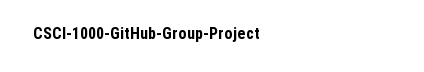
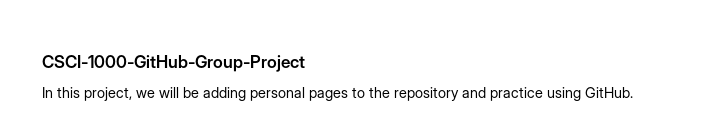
(260, 34) none -> [42,87,633,101] // In this project, we will be adding personal pages to the repository and practice using GitHub.

